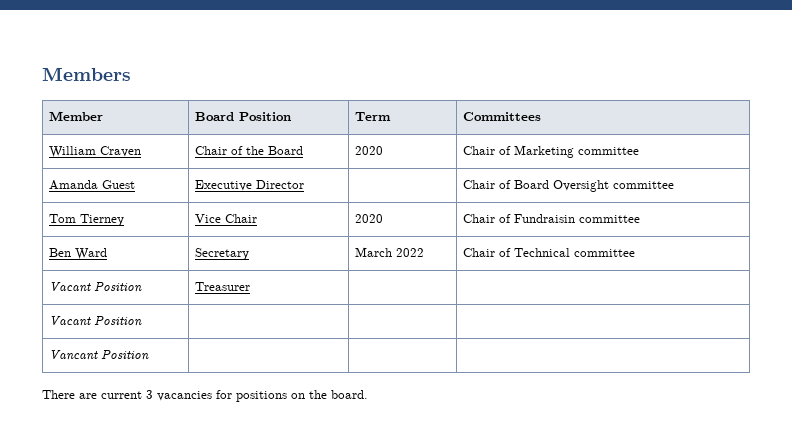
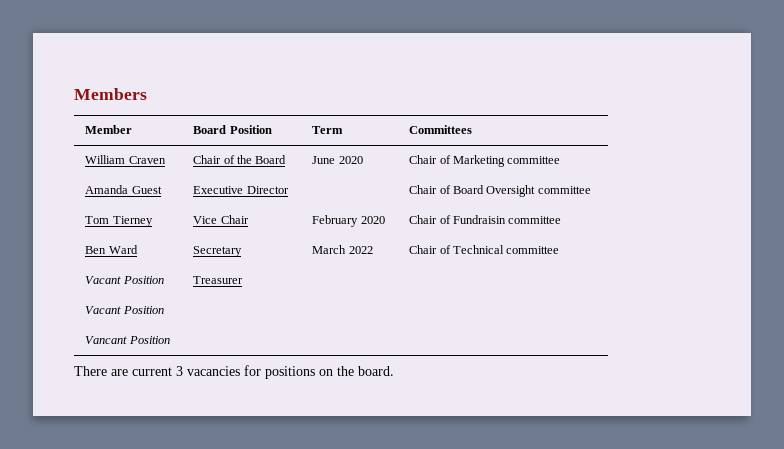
(303, 150) none -> [312,156,336,164] June
(257, 218) none -> [312,215,359,227] February

